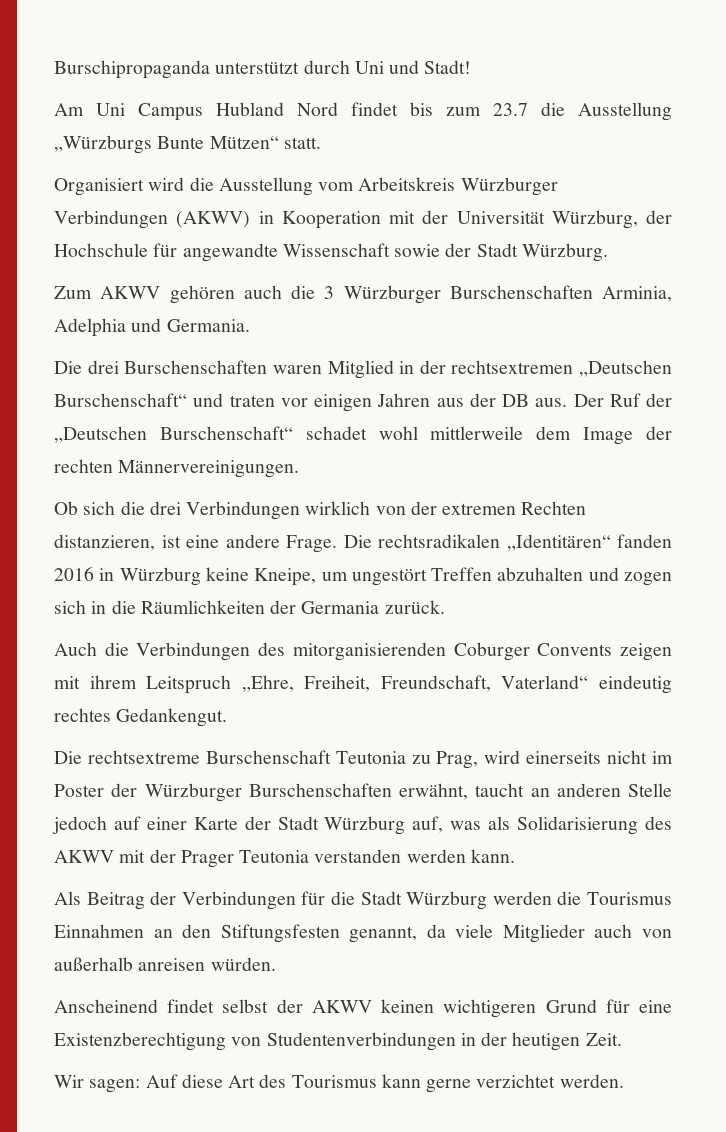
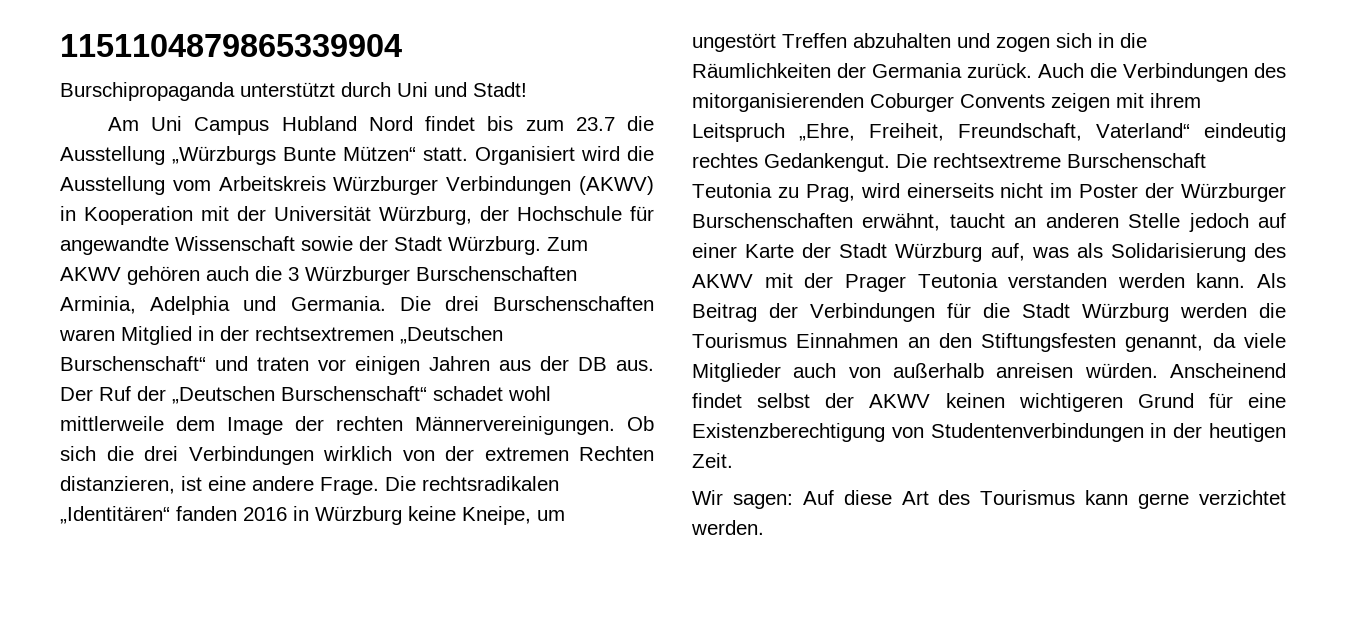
(54, 69) none -> [60,34,402,57] 1151104879865339904 //
(321, 143) // -> (468, 154) none
(608, 252) // -> (541, 245) none
(250, 325) // -> (386, 303) none
(300, 469) // -> (615, 425) none
(445, 607) // -> (1032, 70) none
(228, 717) // -> (890, 162) none
(515, 856) // -> (1246, 280) none
(276, 964) // -> (1158, 370) none

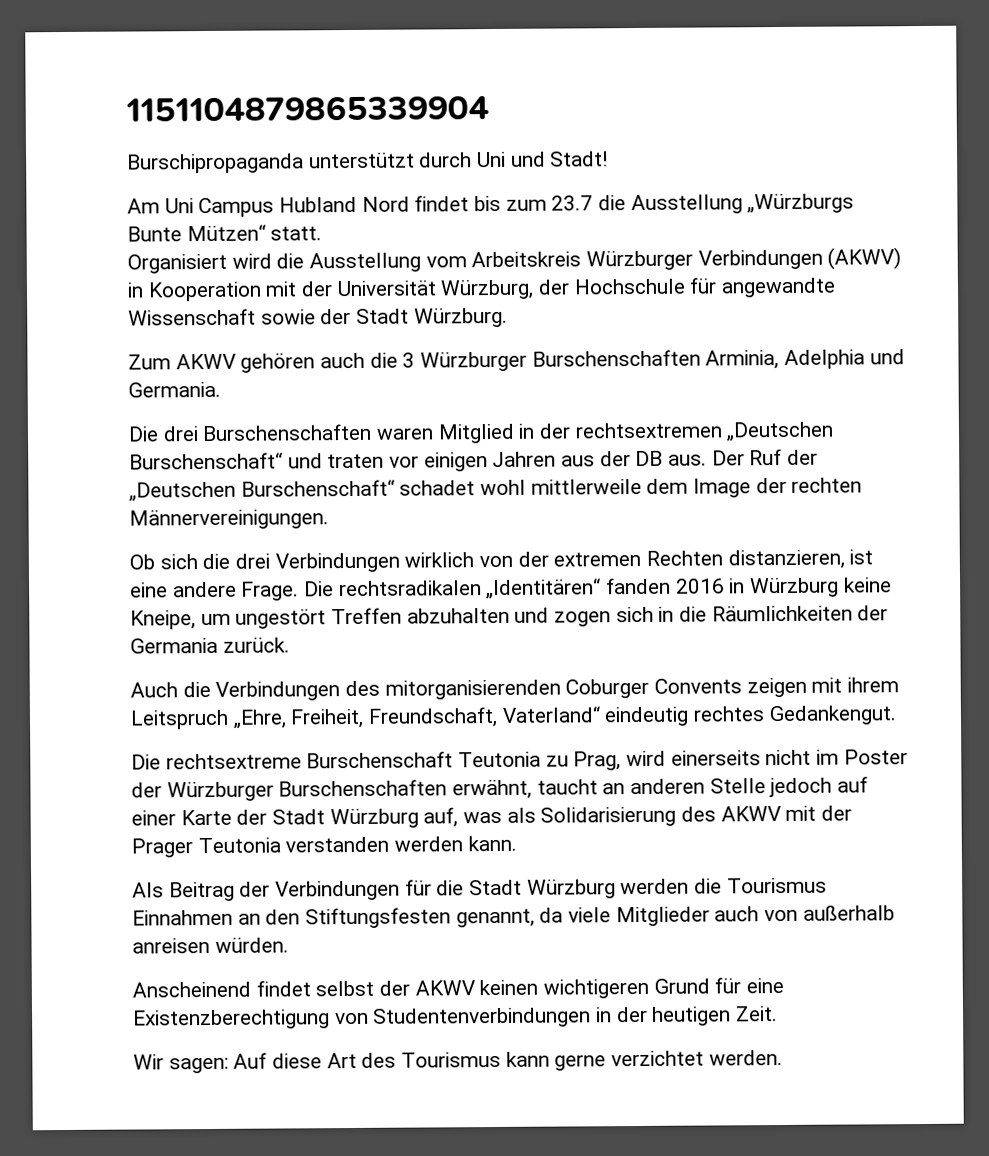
(468, 154) none -> (323, 233) //
(541, 245) none -> (508, 317) //
(386, 303) none -> (221, 389) //
(615, 425) none -> (329, 519) //
(1032, 70) none -> (290, 645) //
(890, 162) none -> (897, 715) //
(1246, 280) none -> (517, 843) //
(1158, 370) none -> (289, 945) //

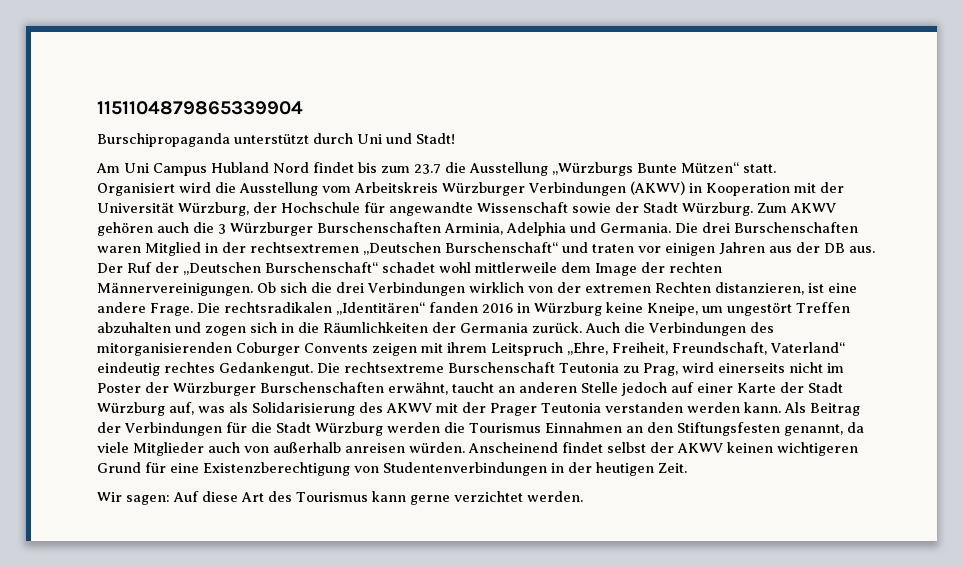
(508, 317) // -> (753, 209) none
(221, 389) // -> (671, 228) none
(329, 519) // -> (253, 289) none
(290, 645) // -> (582, 327) none
(897, 715) // -> (313, 369) none
(517, 843) // -> (781, 407) none
(289, 945) // -> (465, 447) none

